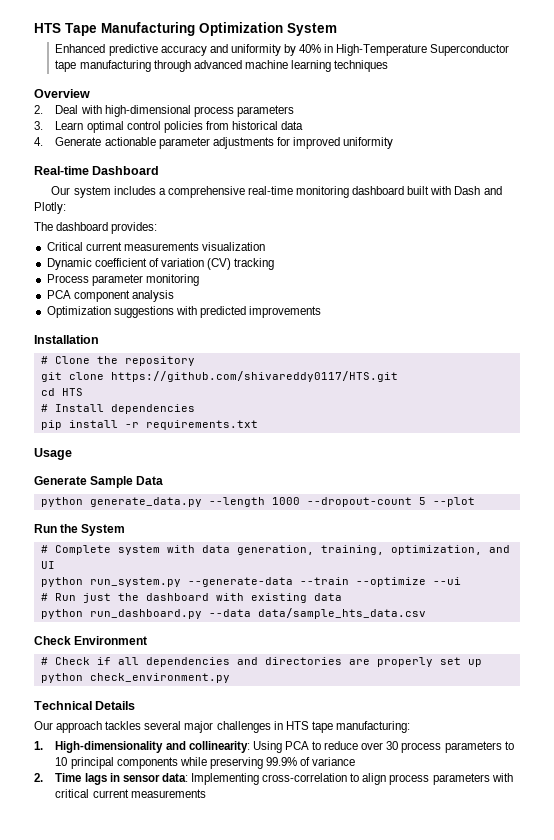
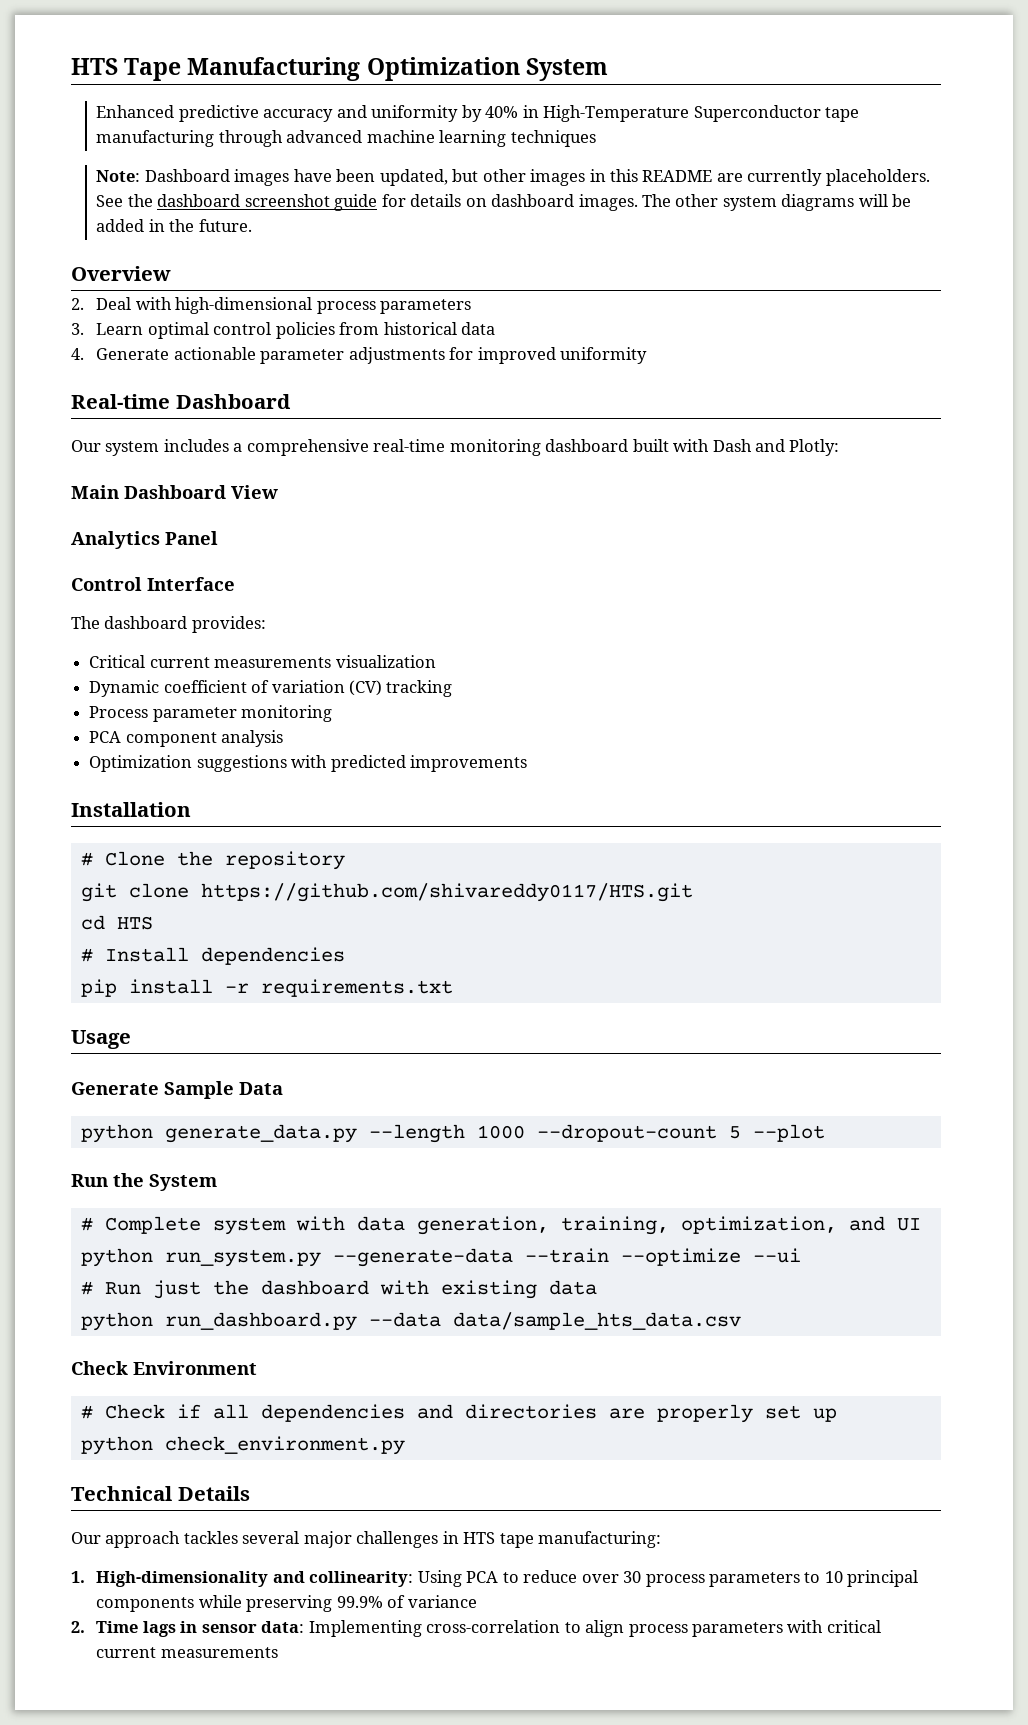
(389, 66) none -> [96,169,930,186] [96,194,912,211] [96,219,252,232] // Note: Dashboard images have been updated, but other images in this README are currently placeholders. See the dashboard screenshot guide for details on dashboard images. The other system diagrams will be added in the future.
(66, 208) none -> [71,485,278,499] [71,531,218,549] [71,577,235,591] // Main Dashboard View // Analytics Panel // Control Interface

